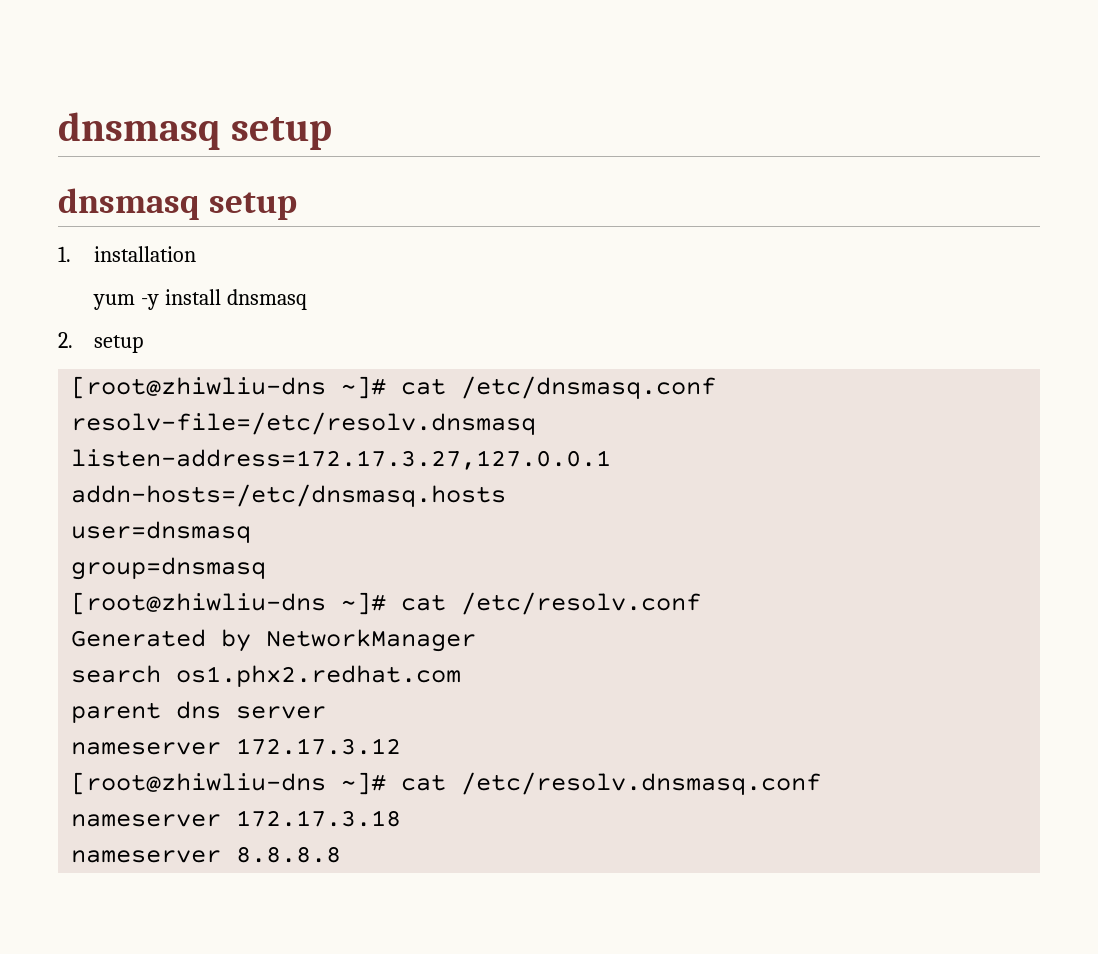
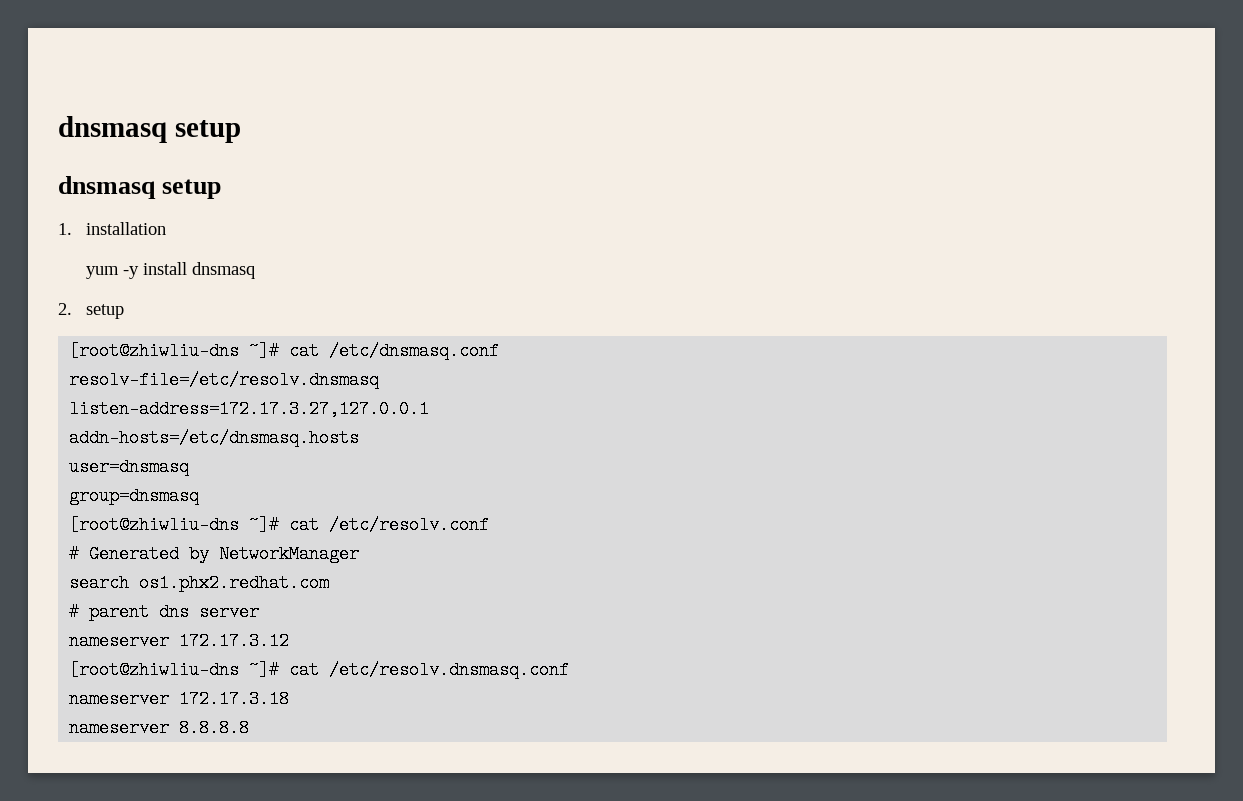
(702, 603) none -> [69,545,80,563] #
(462, 676) none -> [69,603,80,621] #

